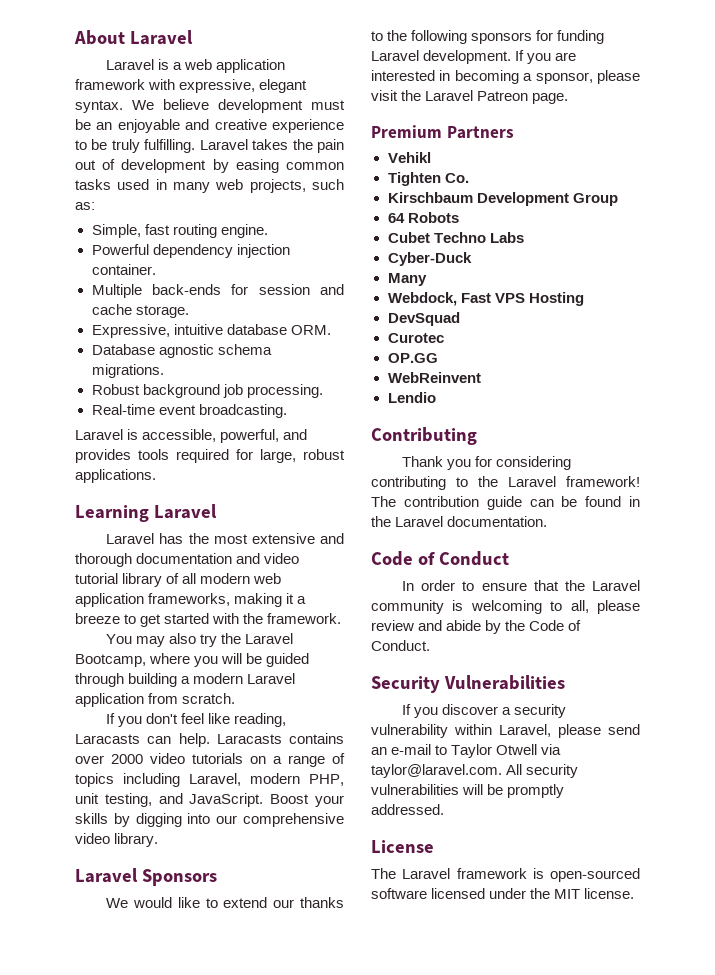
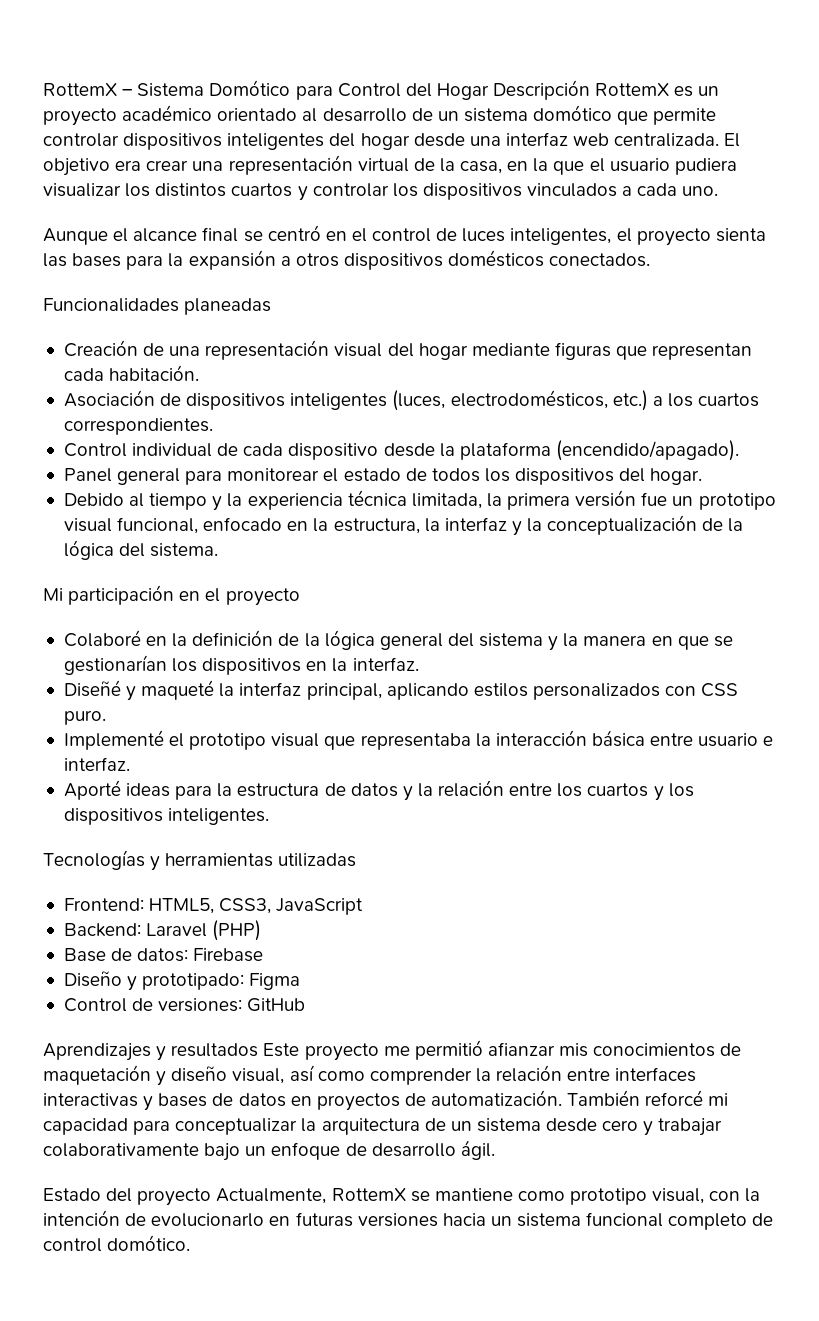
[74,30,193,45] [106,59,286,73] [75,79,308,93] [75,99,345,113] [75,119,344,133] [75,139,345,153] [75,159,344,173] [75,179,345,193] [75,202,95,210] [91,224,268,238] [91,244,290,258] [91,264,156,275] [91,284,344,298] [91,304,189,318] [91,324,331,338] [91,344,272,358] [91,364,164,378] [91,384,323,398] [91,404,287,418] [75,429,308,443] [75,449,345,463] [75,469,156,483] [75,504,217,522] [106,533,344,544] [75,553,300,567] [75,573,282,587] [75,593,307,607] [75,613,342,627] [106,633,294,647] [75,653,310,667] [75,673,296,687] [75,693,236,707] [106,713,287,727] [75,733,344,747] [75,753,345,767] [75,773,344,787] [75,793,344,807] [75,813,344,827] [75,833,159,847] [75,868,217,886] [106,897,344,908] [371,30,605,44] [371,50,577,64] [371,70,640,84] [371,90,569,104] [371,125,514,139] [387,152,431,163] [387,172,469,186] [387,192,618,206] [387,212,459,223] [387,232,524,243] [387,252,472,266] [387,273,427,286] [387,292,584,306] [387,312,460,326] [387,333,444,343] [387,353,438,363] [387,372,481,383] [387,392,436,403] [371,427,477,445] [402,456,572,470] [371,476,640,490] [371,496,640,510] [371,516,548,527] [371,551,509,566] [402,580,640,591] [371,600,640,614] [371,620,582,634] [371,640,430,651] [371,675,565,693] [402,704,567,718] [371,724,640,738] [371,744,562,758] [371,764,579,778] [371,784,565,798] [371,804,444,815] [371,840,434,853] [371,868,640,882] [371,888,635,899] About Laravel // Laravel is a web application framework with expressive, elegant syntax. We believe development must be an enjoyable and creative experience to be truly fulfilling. Laravel takes the pain out of development by easing common tasks used in many web projects, such as: // Simple, fast routing engine. // Powerful dependency injection container. // Multiple back-ends for session and cache storage. // Expressive, intuitive database ORM. // Database agnostic schema migrations. // Robust background job processing. // Real-time event broadcasting. // Laravel is accessible, powerful, and provides tools required for large, robust applications. // Learning Laravel // Laravel has the most extensive and thorough documentation and video tutorial library of all modern web application frameworks, making it a breeze to get started with the framework. // You may also try the Laravel Bootcamp, where you will be guided through building a modern Laravel application from scratch. // If you don't feel like reading, Laracasts can help. Laracasts contains over 2000 video tutorials on a range of topics including Laravel, modern PHP, unit testing, and JavaScript. Boost your skills by digging into our comprehensive video library. // Laravel Sponsors // We would like to extend our thanks to the following sponsors for funding Laravel development. If you are interested in becoming a sponsor, please visit the Laravel Patreon page. // Premium Partners // Vehikl // Tighten Co. // Kirschbaum Development Group // 64 Robots // Cubet Techno Labs // Cyber-Duck // Many // Webdock, Fast VPS Hosting // DevSquad // Curotec // OP.GG // WebReinvent // Lendio // Contributing // Thank you for considering contributing to the Laravel framework! The contribution guide can be found in the Laravel documentation. // Code of Conduct // In order to ensure that the Laravel community is welcoming to all, please review and abide by the Code of Conduct. // Security Vulnerabilities // If you discover a security vulnerability within Laravel, please send an e-mail to Taylor Otwell via taylor@laravel.com. All security vulnerabilities will be promptly addressed. // License // The Laravel framework is open-sourced software licensed under the MIT license. -> [43,80,720,100] [43,105,717,126] [43,132,741,150] [43,155,737,176] [43,183,719,201] [43,225,766,246] [43,250,651,270] [43,298,272,315] [63,340,753,360] [63,365,200,381] [63,390,760,411] [63,418,213,435] [63,440,739,461] [63,468,703,485] [63,490,776,511] [63,515,744,536] [63,540,219,560] [43,585,300,606] [63,630,733,651] [63,655,419,675] [63,680,739,701] [63,710,106,725] [63,730,774,750] [63,757,130,771] [63,780,694,801] [63,808,270,825] [43,850,357,871] [63,898,364,915] [63,920,262,941] [63,948,264,962] [63,971,301,991] [63,998,306,1012] [43,1040,742,1061] [43,1065,697,1086] [43,1090,729,1111] [43,1118,723,1136] [43,1140,495,1161] [43,1188,761,1206] [43,1210,774,1230] [43,1235,191,1252] RottemX – Sistema Domótico para Control del Hogar Descripción RottemX es un proyecto académico orientado al desarrollo de un sistema domótico que permite controlar dispositivos inteligentes del hogar desde una interfaz web centralizada. El objetivo era crear una representación virtual de la casa, en la que el usuario pudiera visualizar los distintos cuartos y controlar los dispositivos vinculados a cada uno. // Aunque el alcance final se centró en el control de luces inteligentes, el proyecto sienta las bases para la expansión a otros dispositivos domésticos conectados. // Funcionalidades planeadas // Creación de una representación visual del hogar mediante figuras que representan cada habitación. // Asociación de dispositivos inteligentes (luces, electrodomésticos, etc.) a los cuartos correspondientes. // Control individual de cada dispositivo desde la plataforma (encendido/apagado). // Panel general para monitorear el estado de todos los dispositivos del hogar. // Debido al tiempo y la experiencia técnica limitada, la primera versión fue un prototipo visual funcional, enfocado en la estructura, la interfaz y la conceptualización de la lógica del sistema. // Mi participación en el proyecto // Colaboré en la definición de la lógica general del sistema y la manera en que se gestionarían los dispositivos en la interfaz. // Diseñé y maqueté la interfaz principal, aplicando estilos personalizados con CSS puro. // Implementé el prototipo visual que representaba la interacción básica entre usuario e interfaz. // Aporté ideas para la estructura de datos y la relación entre los cuartos y los dispositivos inteligentes. // Tecnologías y herramientas utilizadas // Frontend: HTML5, CSS3, JavaScript // Backend: Laravel (PHP) // Base de datos: Firebase // Diseño y prototipado: Figma // Control de versiones: GitHub // Aprendizajes y resultados Este proyecto me permitió afianzar mis conocimientos de maquetación y diseño visual, así como comprender la relación entre interfaces interactivas y bases de datos en proyectos de automatización. También reforcé mi capacidad para conceptualizar la arquitectura de un sistema desde cero y trabajar colaborativamente bajo un enfoque de desarrollo ágil. // Estado del proyecto Actualmente, RottemX se mantiene como prototipo visual, con la intención de evolucionarlo en futuras versiones hacia un sistema funcional completo de control domótico.

